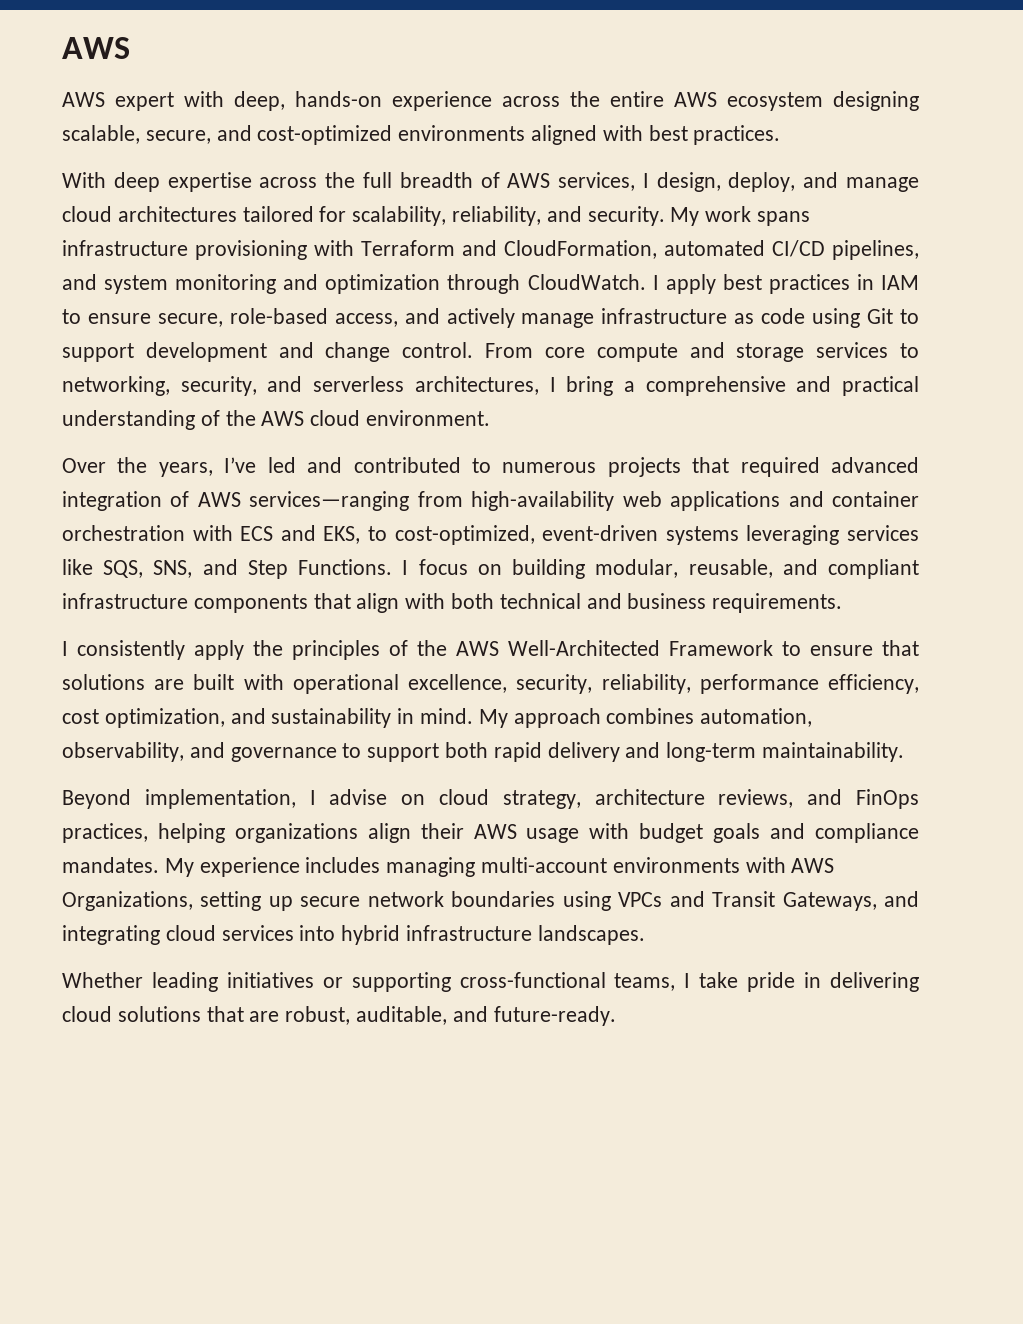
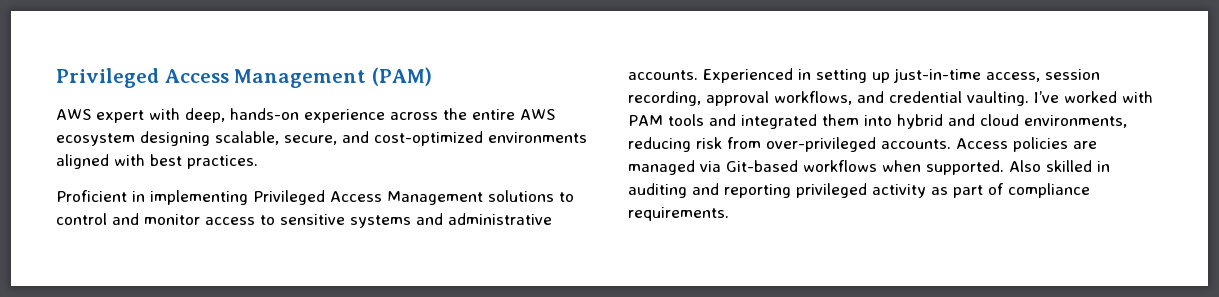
[62,37,130,59] AWS -> [56,67,432,88] Privileged Access Management (PAM)
[62,172,920,192] [62,206,811,226] [62,240,919,260] [62,274,920,294] [62,308,919,328] [62,342,920,362] [62,376,920,396] [62,410,491,430] [62,457,919,477] [62,491,920,511] [62,525,920,545] [62,559,920,579] [62,593,843,613] [62,640,919,660] [62,674,919,694] [62,708,813,728] [62,742,905,762] [62,789,919,809] [62,823,919,843] [62,857,835,877] [62,891,920,911] [62,925,645,945] [62,972,919,992] [62,1006,616,1026] With deep expertise across the full breadth of AWS services, I design, deploy, and manage cloud architectures tailored for scalability, reliability, and security. My work spans infrastructure provisioning with Terraform and CloudFormation, automated CI/CD pipelines, and system monitoring and optimization through CloudWatch. I apply best practices in IAM to ensure secure, role-based access, and actively manage infrastructure as code using Git to support development and change control. From core compute and storage services to networking, security, and serverless architectures, I bring a comprehensive and practical understanding of the AWS cloud environment. // Over the years, I’ve led and contributed to numerous projects that required advanced integration of AWS services—ranging from high-availability web applications and container orchestration with ECS and EKS, to cost-optimized, event-driven systems leveraging services like SQS, SNS, and Step Functions. I focus on building modular, reusable, and compliant infrastructure components that align with both technical and business requirements. // I consistently apply the principles of the AWS Well-Architected Framework to ensure that solutions are built with operational excellence, security, reliability, performance efficiency, cost optimization, and sustainability in mind. My approach combines automation, observability, and governance to support both rapid delivery and long-term maintainability. // Beyond implementation, I advise on cloud strategy, architecture reviews, and FinOps practices, helping organizations align their AWS usage with budget goals and compliance mandates. My experience includes managing multi-account environments with AWS Organizations, setting up secure network boundaries using VPCs and Transit Gateways, and integrating cloud services into hybrid infrastructure landscapes. // Whether leading initiatives or supporting cross-functional teams, I take pride in delivering cloud solutions that are robust, auditable, and future-ready. -> [56,190,574,205] [56,213,552,228] [628,68,1100,83] [628,91,1153,106] [628,114,1127,129] [628,137,1097,152] [628,160,1110,175] [628,183,1090,198] [628,207,729,221] Proficient in implementing Privileged Access Management solutions to control and monitor access to sensitive systems and administrative accounts. Experienced in setting up just-in-time access, session recording, approval workflows, and credential vaulting. I’ve worked with PAM tools and integrated them into hybrid and cloud environments, reducing risk from over-privileged accounts. Access policies are managed via Git-based workflows when supported. Also skilled in auditing and reporting privileged activity as part of compliance requirements.

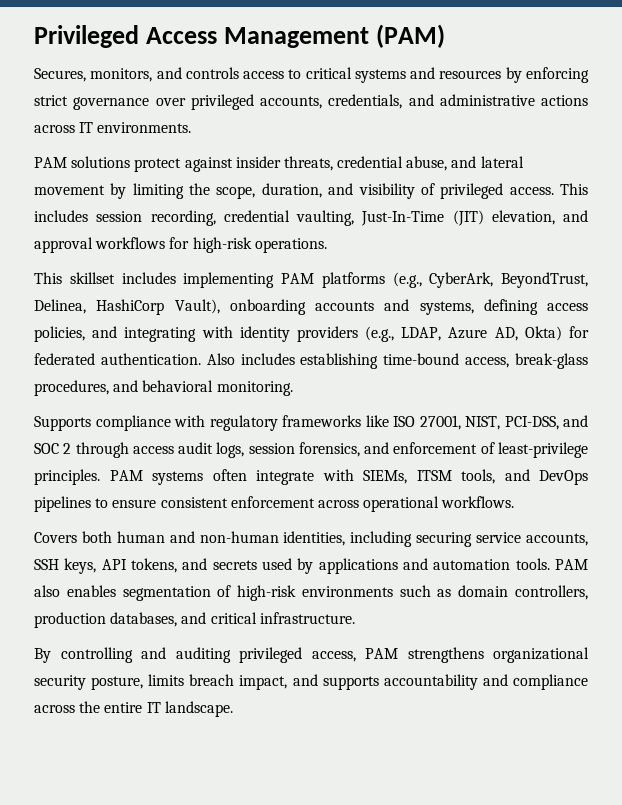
[56,108,555,123] [56,131,587,146] [56,154,258,169] [56,190,574,205] [56,213,552,228] [628,68,1100,83] [628,91,1153,106] [628,114,1127,129] [628,137,1097,152] [628,160,1110,175] [628,183,1090,198] [628,207,729,221] AWS expert with deep, hands-on experience across the entire AWS ecosystem designing scalable, secure, and cost-optimized environments aligned with best practices. // Proficient in implementing Privileged Access Management solutions to control and monitor access to sensitive systems and administrative accounts. Experienced in setting up just-in-time access, session recording, approval workflows, and credential vaulting. I’ve worked with PAM tools and integrated them into hybrid and cloud environments, reducing risk from over-privileged accounts. Access policies are managed via Git-based workflows when supported. Also skilled in auditing and reporting privileged activity as part of compliance requirements. -> [34,67,589,83] [34,94,588,110] [34,122,192,133] [34,156,524,172] [34,183,588,199] [34,210,588,226] [34,237,327,253] [34,272,588,288] [34,299,588,315] [34,326,589,342] [34,353,588,369] [34,380,293,396] [34,415,588,431] [34,442,588,458] [34,469,588,485] [34,496,515,512] [34,531,589,547] [34,558,588,574] [34,585,588,601] [34,612,355,628] [34,647,589,663] [34,674,589,690] [34,701,233,717] Secures, monitors, and controls access to critical systems and resources by enforcing strict governance over privileged accounts, credentials, and administrative actions across IT environments. // PAM solutions protect against insider threats, credential abuse, and lateral movement by limiting the scope, duration, and visibility of privileged access. This includes session recording, credential vaulting, Just-In-Time (JIT) elevation, and approval workflows for high-risk operations. // This skillset includes implementing PAM platforms (e.g., CyberArk, BeyondTrust, Delinea, HashiCorp Vault), onboarding accounts and systems, defining access policies, and integrating with identity providers (e.g., LDAP, Azure AD, Okta) for federated authentication. Also includes establishing time-bound access, break-glass procedures, and behavioral monitoring. // Supports compliance with regulatory frameworks like ISO 27001, NIST, PCI-DSS, and SOC 2 through access audit logs, session forensics, and enforcement of least-privilege principles. PAM systems often integrate with SIEMs, ITSM tools, and DevOps pipelines to ensure consistent enforcement across operational workflows. // Covers both human and non-human identities, including securing service accounts, SSH keys, API tokens, and secrets used by applications and automation tools. PAM also enables segmentation of high-risk environments such as domain controllers, production databases, and critical infrastructure. // By controlling and auditing privileged access, PAM strengthens organizational security posture, limits breach impact, and supports accountability and compliance across the entire IT landscape.

